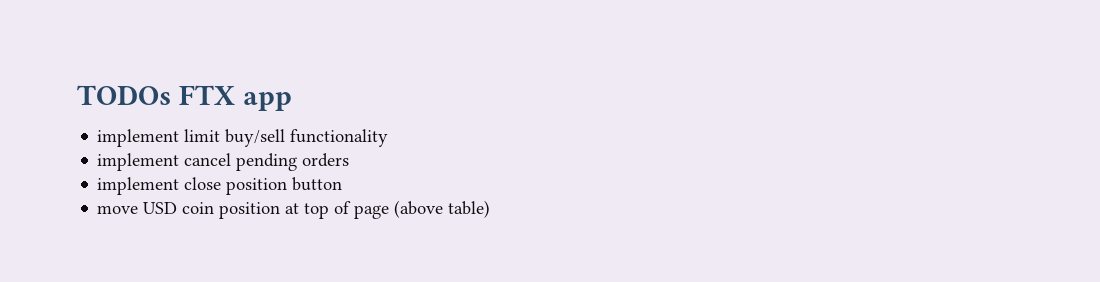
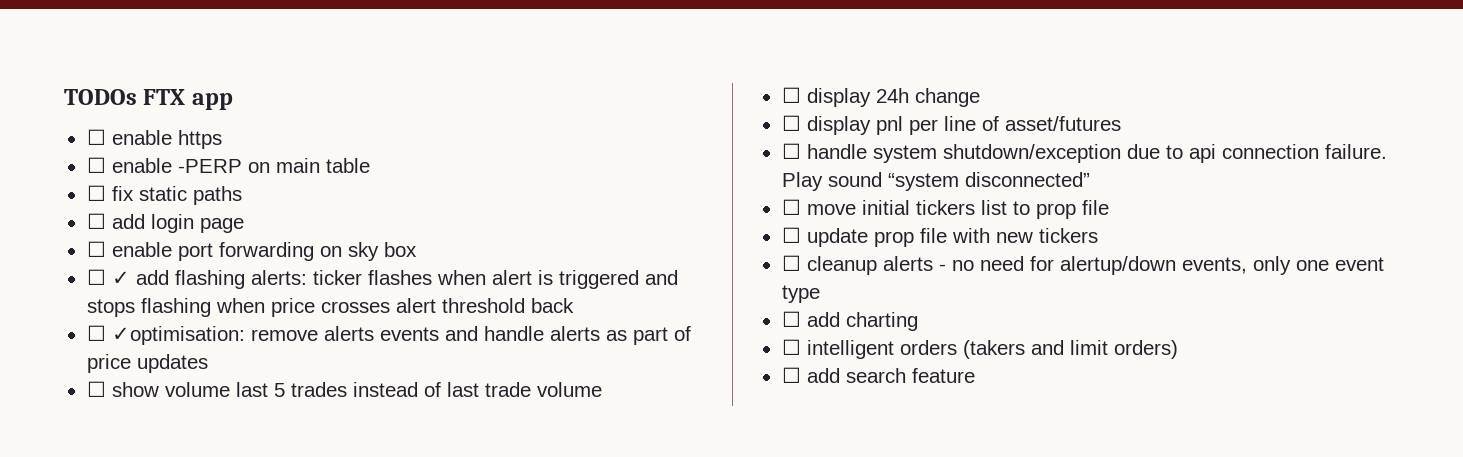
[97,129,389,147] [97,153,350,171] [97,177,343,195] [97,200,491,219] implement limit buy/sell functionality // implement cancel pending orders // implement close position button // move USD coin position at top of page (above table) -> [86,129,222,149] [86,157,370,173] [86,185,242,205] [86,213,244,233] [86,241,417,261] [86,269,678,289] [86,298,574,317] [86,325,691,345] [86,354,208,373] [86,381,602,397] [781,87,980,107] [781,115,1121,135] [781,143,1387,163] [781,172,1090,191] [781,199,1109,219] [781,227,1098,247] [781,255,1384,275] [781,285,820,303] [781,311,918,331] [781,339,1178,359] [781,367,975,383] ☐ enable https // ☐ enable -PERP on main table // ☐ fix static paths // ☐ add login page // ☐ enable port forwarding on sky box // ☐ ✓ add flashing alerts: ticker flashes when alert is triggered and stops flashing when price crosses alert threshold back // ☐ ✓optimisation: remove alerts events and handle alerts as part of price updates // ☐ show volume last 5 trades instead of last trade volume // ☐ display 24h change // ☐ display pnl per line of asset/futures // ☐ handle system shutdown/exception due to api connection failure. Play sound “system disconnected” // ☐ move initial tickers list to prop file // ☐ update prop file with new tickers // ☐ cleanup alerts - no need for alertup/down events, only one event type // ☐ add charting // ☐ intelligent orders (takers and limit orders) // ☐ add search feature

